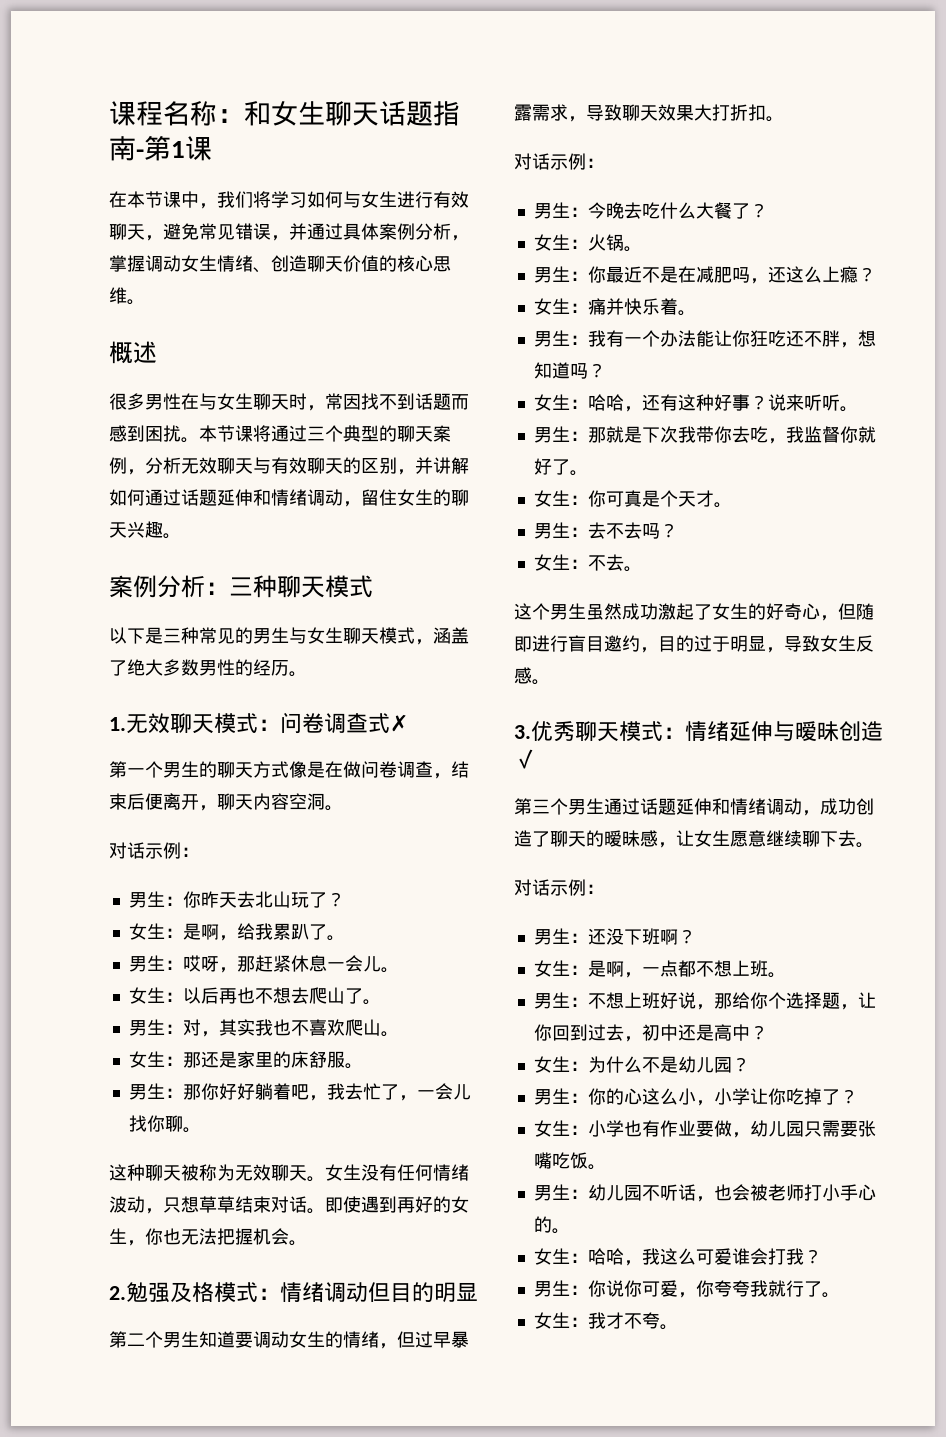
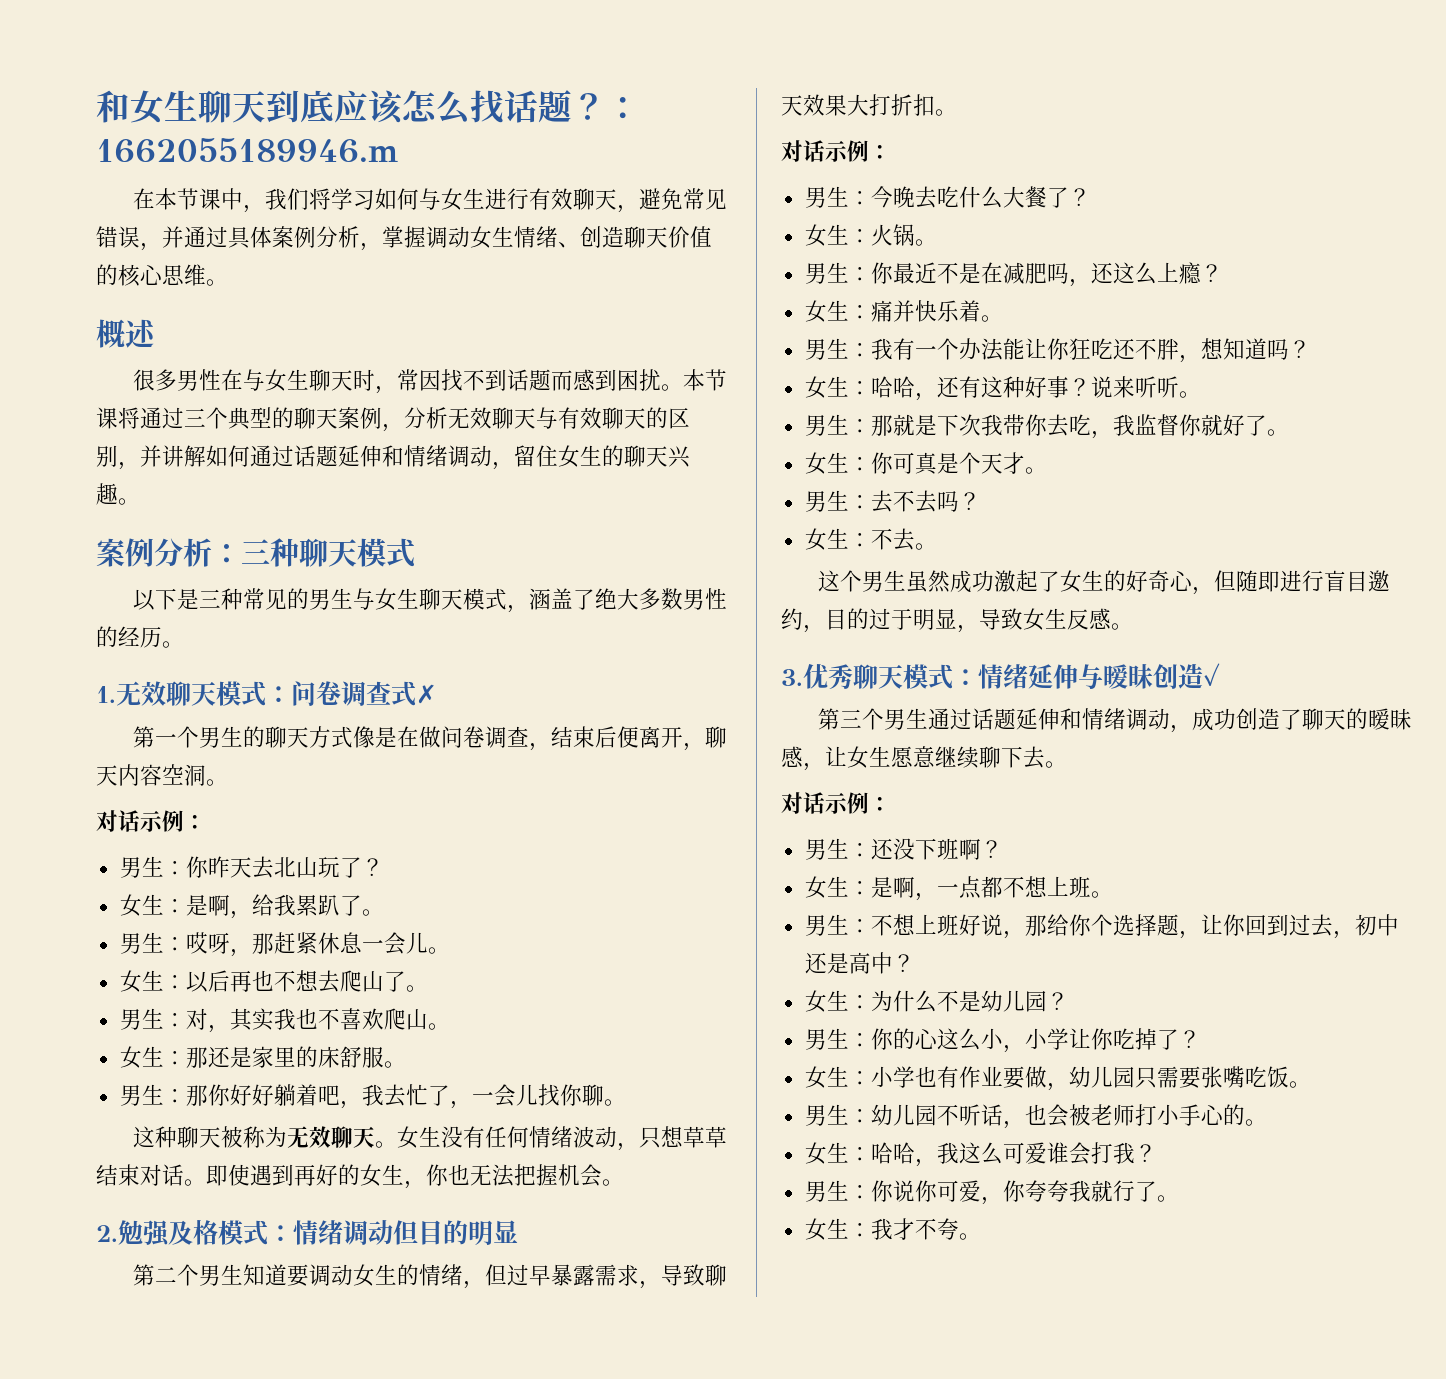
[109,101,460,126] [109,135,212,161] 课程名称：和女生聊天话题指南-第1课 -> [96,90,640,125] [96,138,399,163] 和女生聊天到底应该怎么找话题？：1662055189946.m

